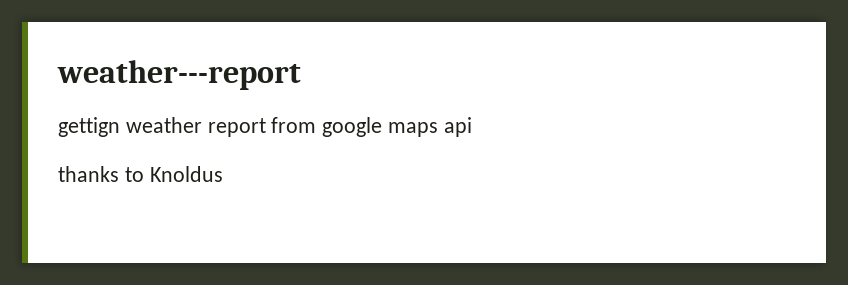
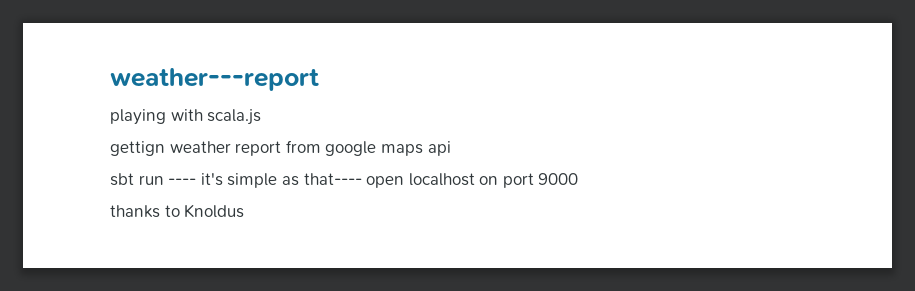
(301, 75) none -> [110,109,262,125] // playing with scala.js
(472, 127) none -> [110,173,579,188] // sbt run ---- it's simple as that---- open localhost on port 9000

